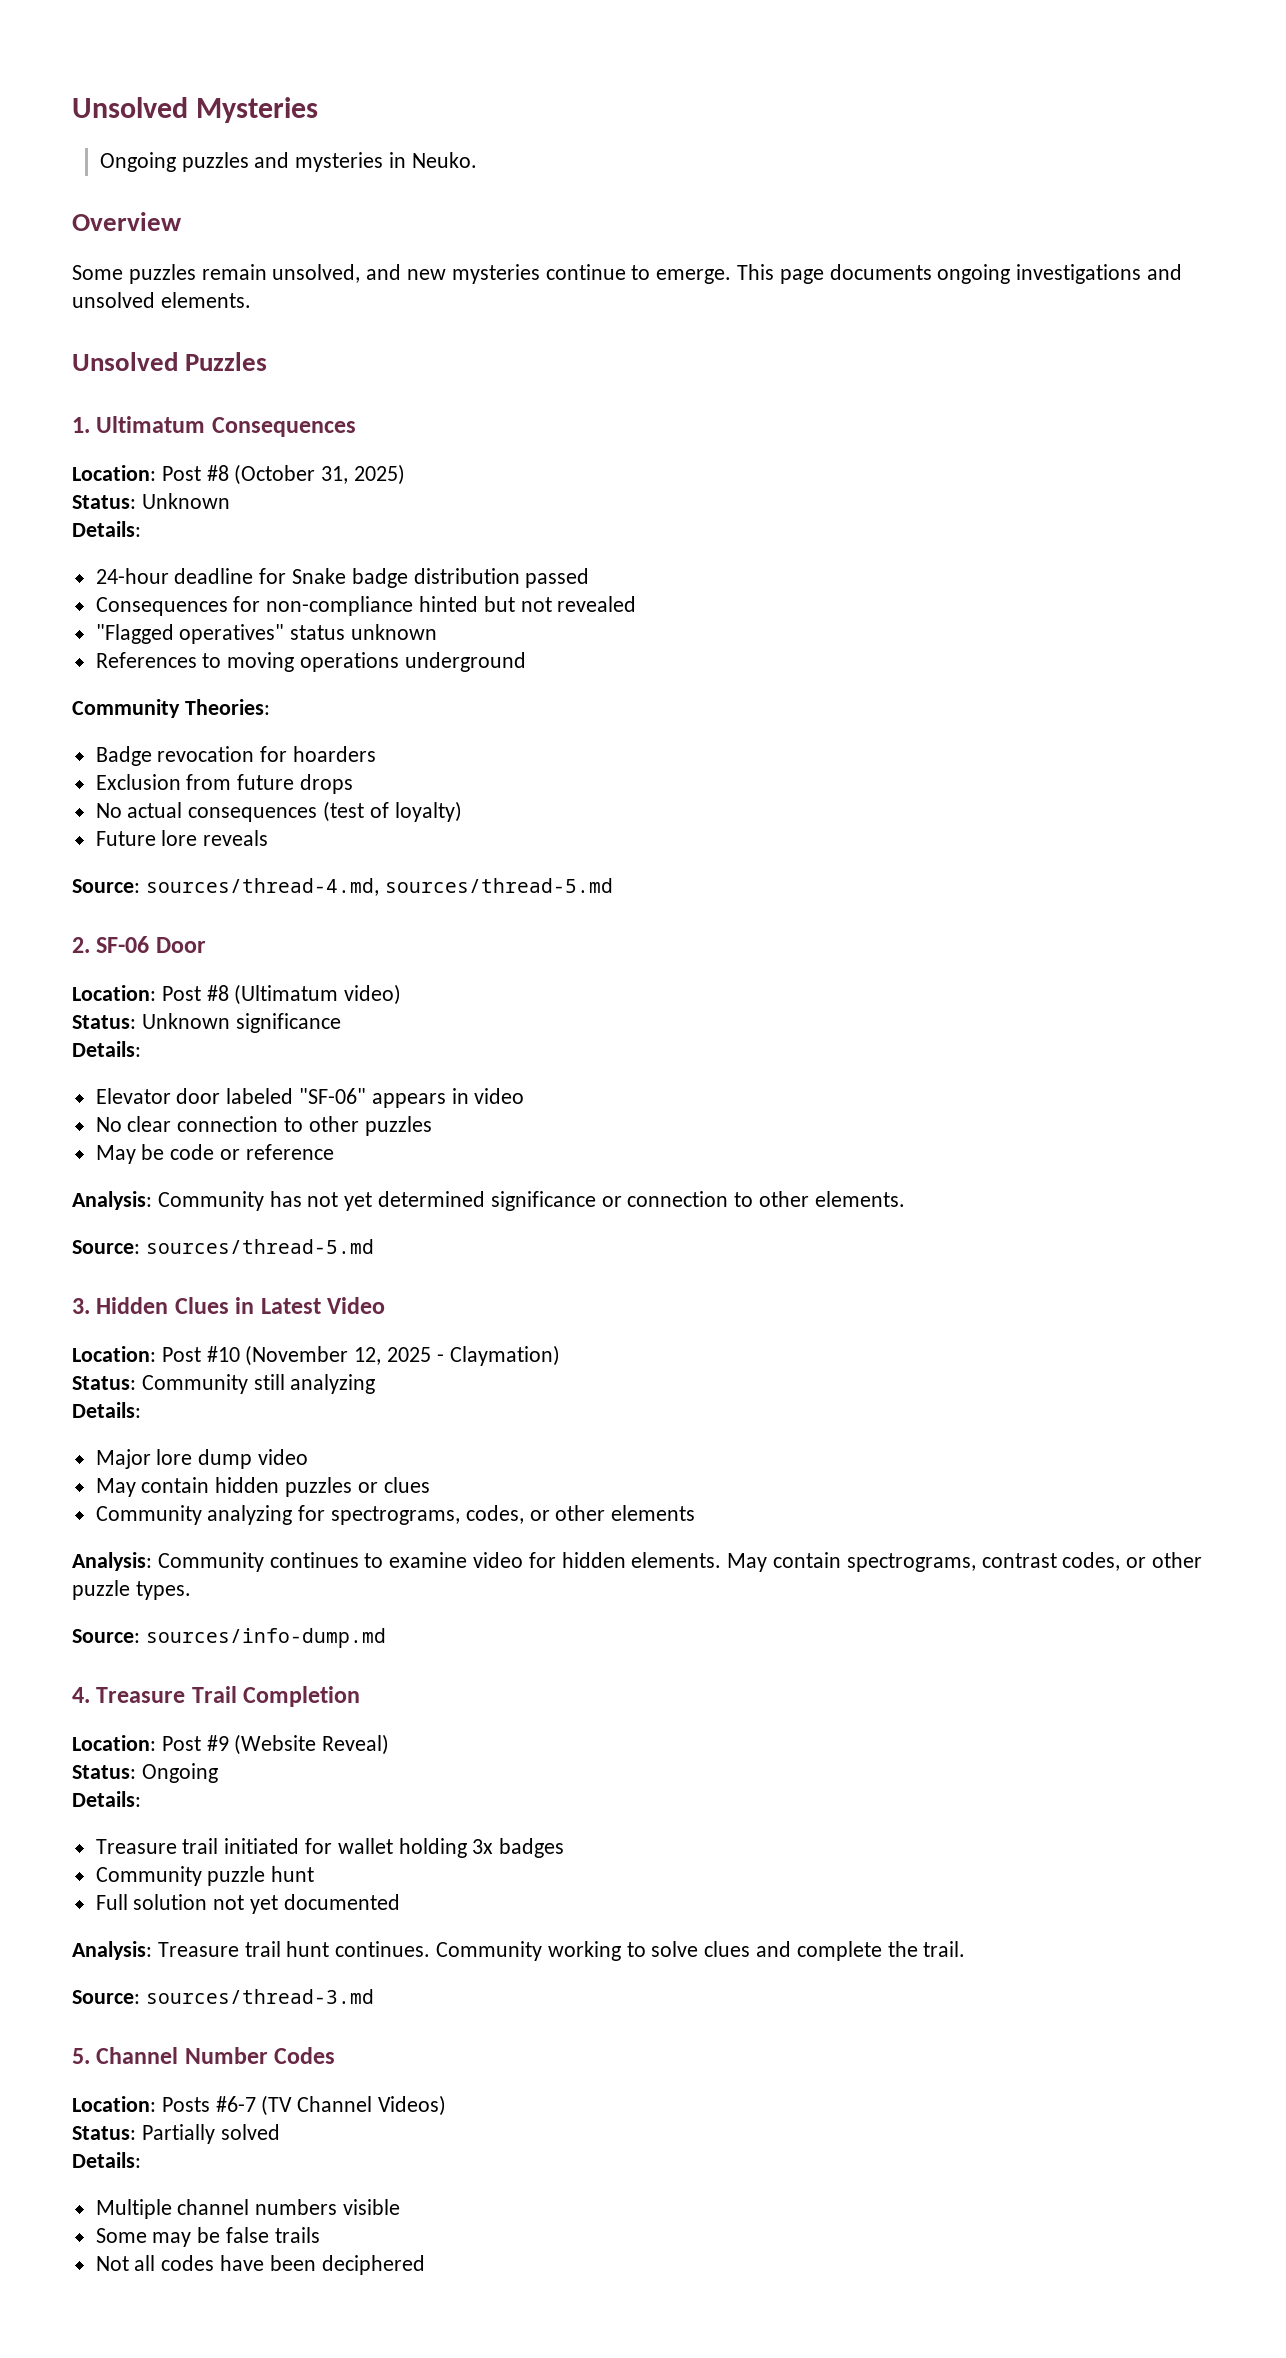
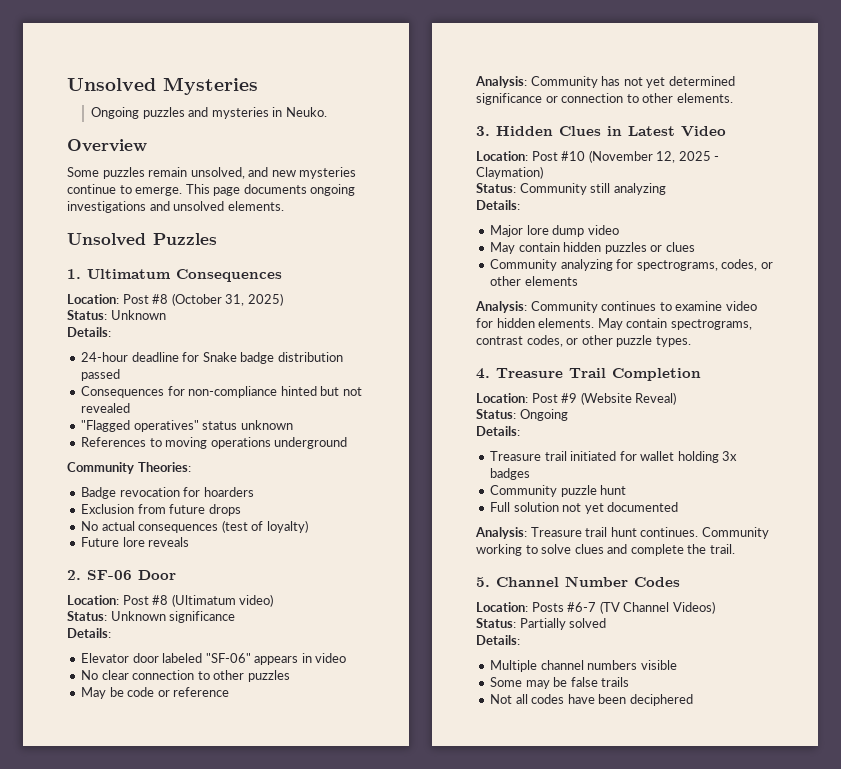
[72,878,613,896] // Source: sources/thread-4.md, sources/thread-5.md -> (190, 542) none
[72,1239,374,1254] // Source: sources/thread-5.md -> (733, 98) none
[72,1628,386,1648] // Source: sources/info-dump.md -> (691, 341) none
[72,1989,374,2004] // Source: sources/thread-3.md -> (735, 549) none

